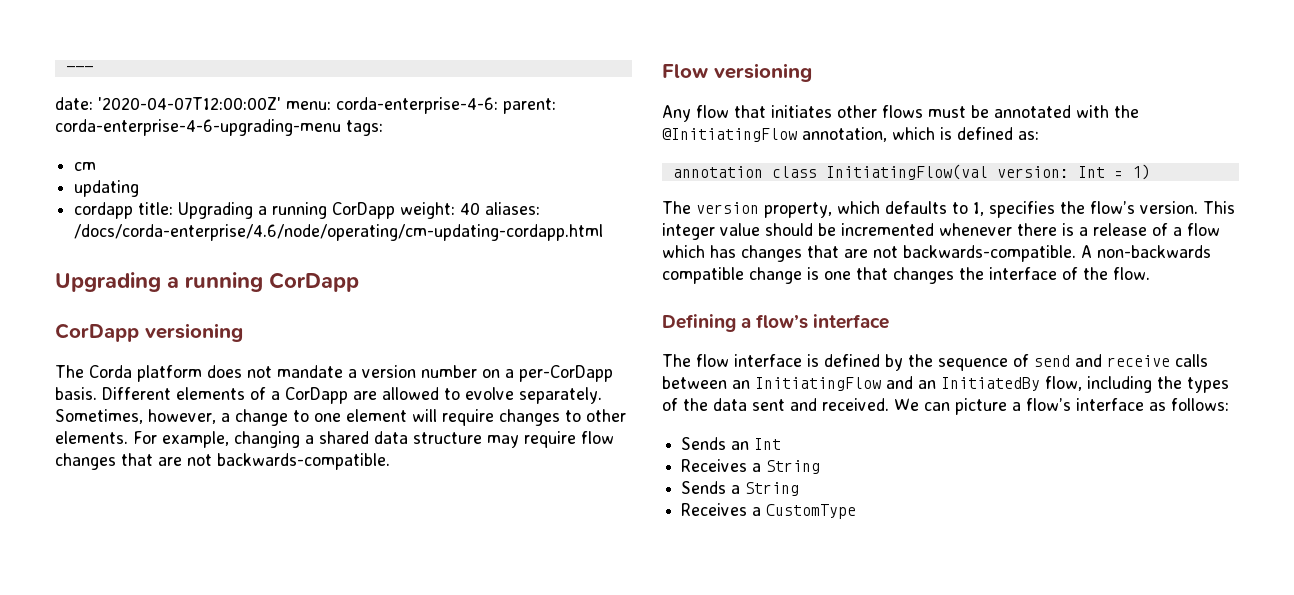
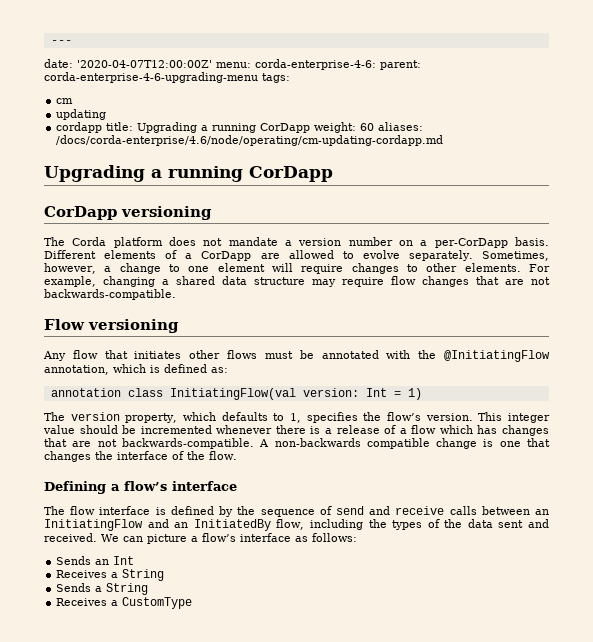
[460,202,541,215] [74,224,604,241] 40 aliases: /docs/corda-enterprise/4.6/node/operating/cm-updating-cordapp.html -> [360,122,424,131] [56,135,444,146] 60 aliases: /docs/corda-enterprise/4.6/node/operating/cm-updating-cordapp.md

